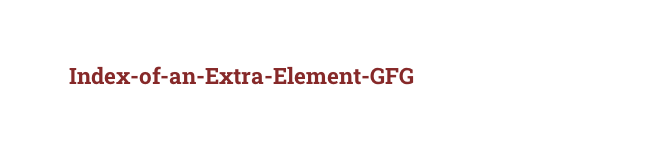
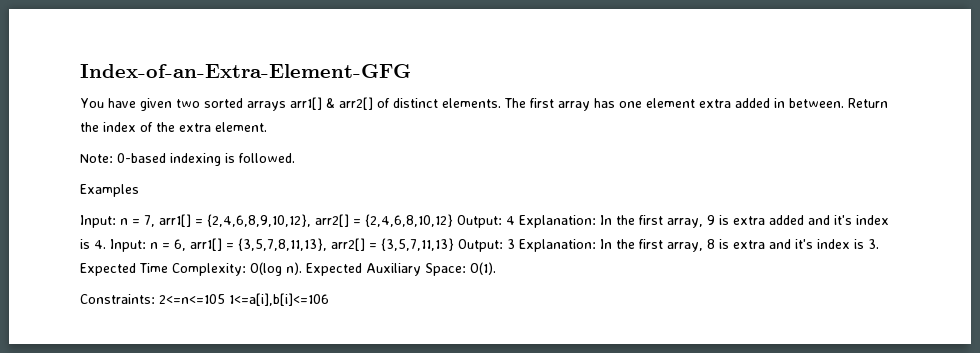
(414, 75) none -> [80,97,888,111] [80,122,267,132] [80,153,295,166] [80,184,139,197] [80,214,889,228] [80,238,879,252] [80,262,496,276] [80,293,329,306] // You have given two sorted arrays arr1[] & arr2[] of distinct elements. The first array has one element extra added in between. Return the index of the extra element. // Note: 0-based indexing is followed. // Examples // Input: n = 7, arr1[] = {2,4,6,8,9,10,12}, arr2[] = {2,4,6,8,10,12} Output: 4 Explanation: In the first array, 9 is extra added and it's index is 4. Input: n = 6, arr1[] = {3,5,7,8,11,13}, arr2[] = {3,5,7,11,13} Output: 3 Explanation: In the first array, 8 is extra and it's index is 3. Expected Time Complexity: O(log n). Expected Auxiliary Space: O(1). // Constraints: 2<=n<=105 1<=a[i],b[i]<=106

